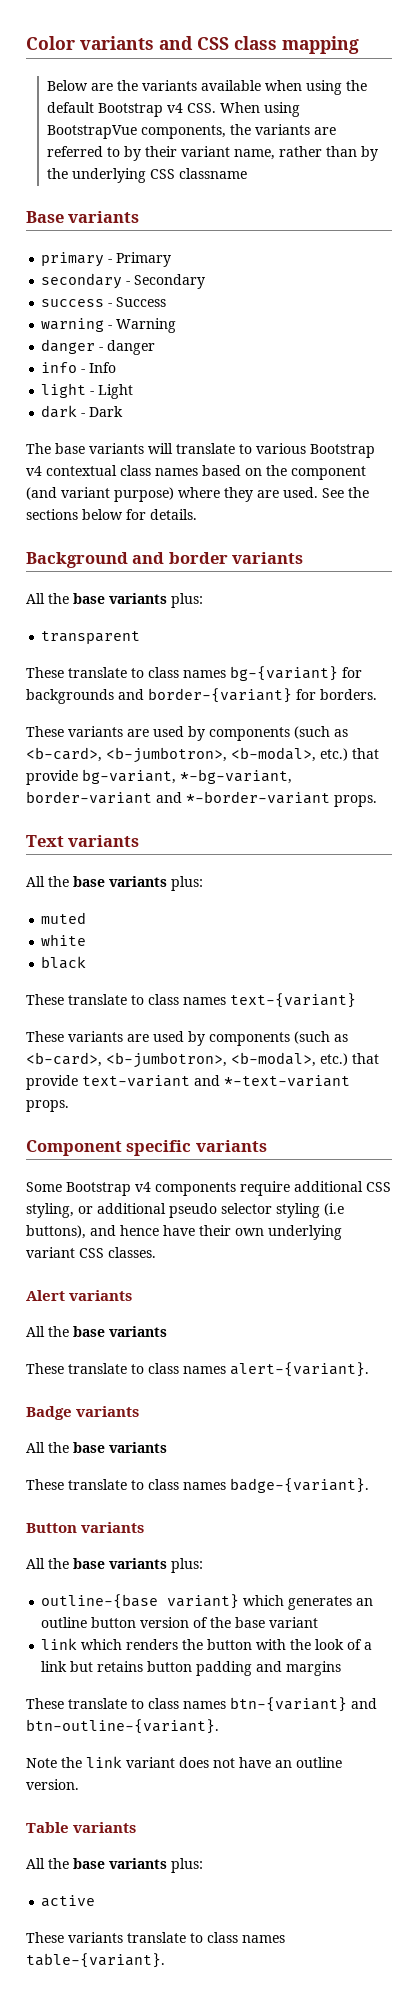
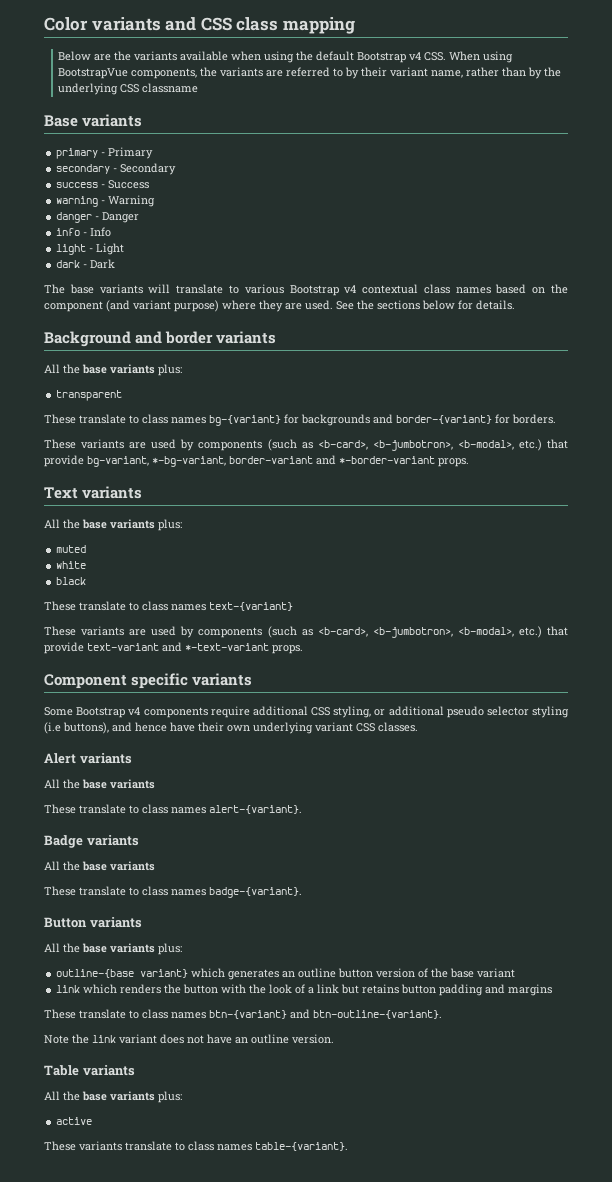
[107,340,156,355] danger -> [102,212,140,223] Danger

